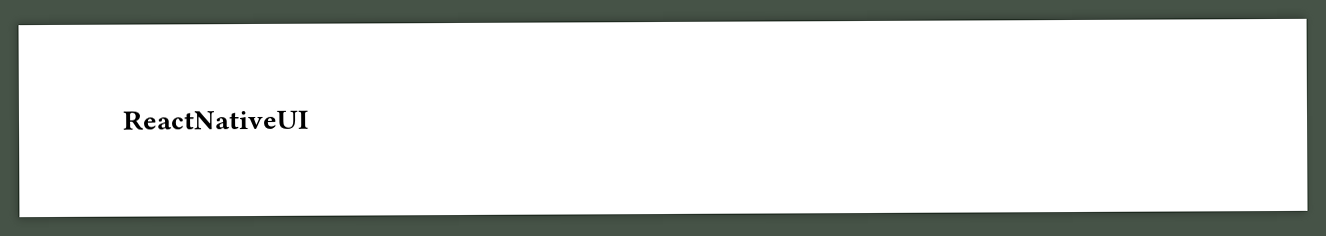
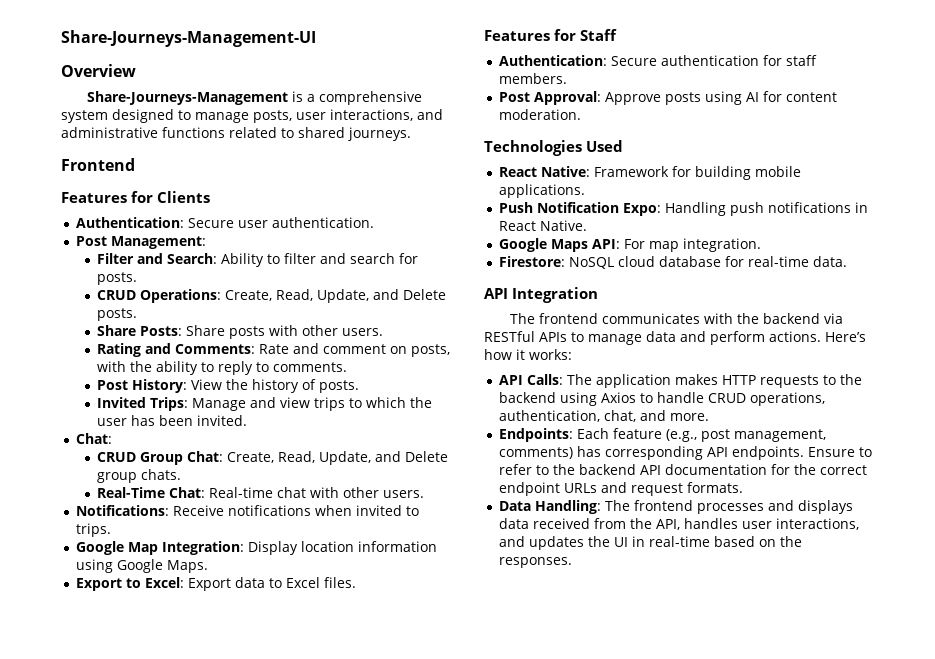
[122,109,309,131] ReactNativeUI -> [61,30,316,47] [61,64,136,77] [86,91,422,105] [61,109,443,123] [61,127,411,141] [61,158,135,171] [61,191,210,203] [76,217,375,228] [76,236,207,249] [97,253,419,267] [97,272,138,285] [97,289,447,303] [97,308,138,321] [97,325,384,339] [97,343,451,357] [97,361,348,375] [97,379,360,393] [97,397,433,411] [97,415,248,426] [76,433,113,444] [97,451,449,465] [97,469,182,483] [97,487,425,498] [76,505,420,516] [76,523,112,537] [76,541,438,555] [76,559,209,573] [76,577,357,591] [484,29,617,41] [499,55,818,66] [499,73,568,84] [499,91,838,105] [499,109,582,120] [484,140,623,156] [499,166,802,180] [499,184,586,198] [499,202,869,216] [499,220,588,231] [499,238,762,252] [499,256,848,269] [484,287,598,303] [509,313,843,324] [484,331,866,345] [484,349,572,360] [499,374,863,388] [499,392,826,406] [499,410,710,422] [499,428,827,442] [499,446,873,460] [499,464,868,475] [499,482,744,496] [499,500,854,514] [499,518,860,530] [499,536,803,550] [499,557,573,568] Share-Journeys-Management-UI // Overview // Share-Journeys-Management is a comprehensive system designed to manage posts, user interactions, and administrative functions related to shared journeys. // Frontend // Features for Clients // Authentication: Secure user authentication. // Post Management: // Filter and Search: Ability to filter and search for posts. // CRUD Operations: Create, Read, Update, and Delete posts. // Share Posts: Share posts with other users. // Rating and Comments: Rate and comment on posts, with the ability to reply to comments. // Post History: View the history of posts. // Invited Trips: Manage and view trips to which the user has been invited. // Chat: // CRUD Group Chat: Create, Read, Update, and Delete group chats. // Real-Time Chat: Real-time chat with other users. // Notifications: Receive notifications when invited to trips. // Google Map Integration: Display location information using Google Maps. // Export to Excel: Export data to Excel files. // Features for Staff // Authentication: Secure authentication for staff members. // Post Approval: Approve posts using AI for content moderation. // Technologies Used // React Native: Framework for building mobile applications. // Push Notification Expo: Handling push notifications in React Native. // Google Maps API: For map integration. // Firestore: NoSQL cloud database for real-time data. // API Integration // The frontend communicates with the backend via RESTful APIs to manage data and perform actions. Here’s how it works: // API Calls: The application makes HTTP requests to the backend using Axios to handle CRUD operations, authentication, chat, and more. // Endpoints: Each feature (e.g., post management, comments) has corresponding API endpoints. Ensure to refer to the backend API documentation for the correct endpoint URLs and request formats. // Data Handling: The frontend processes and displays data received from the API, handles user interactions, and updates the UI in real-time based on the responses.

